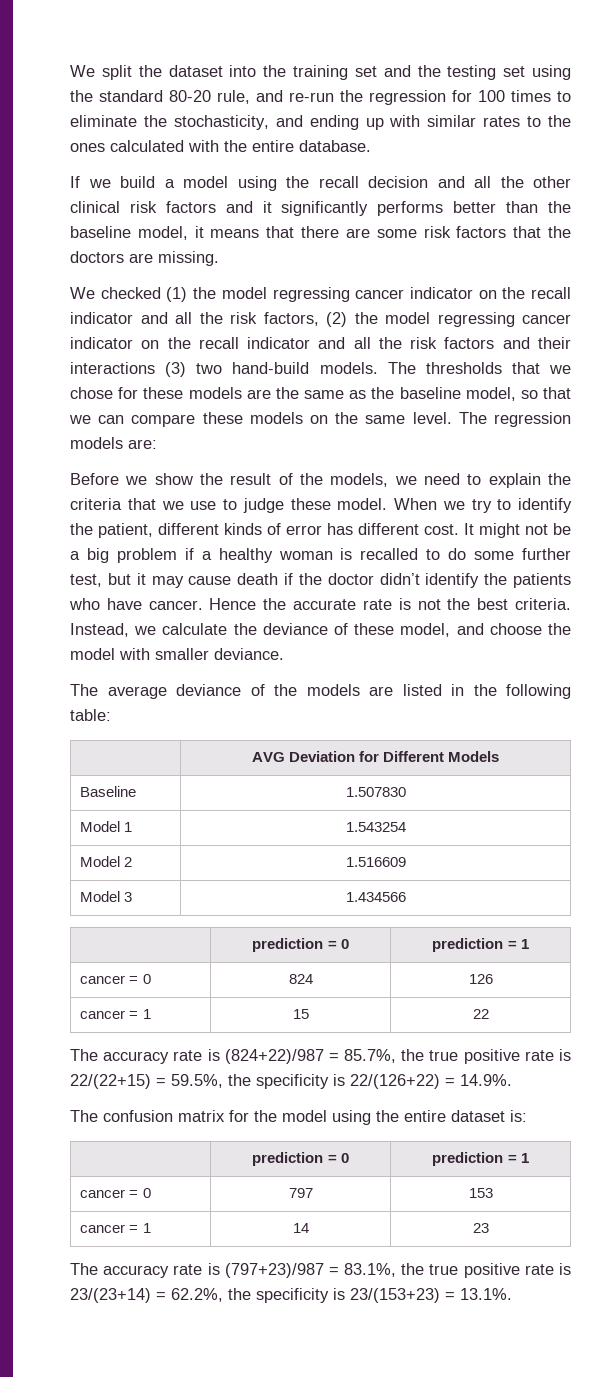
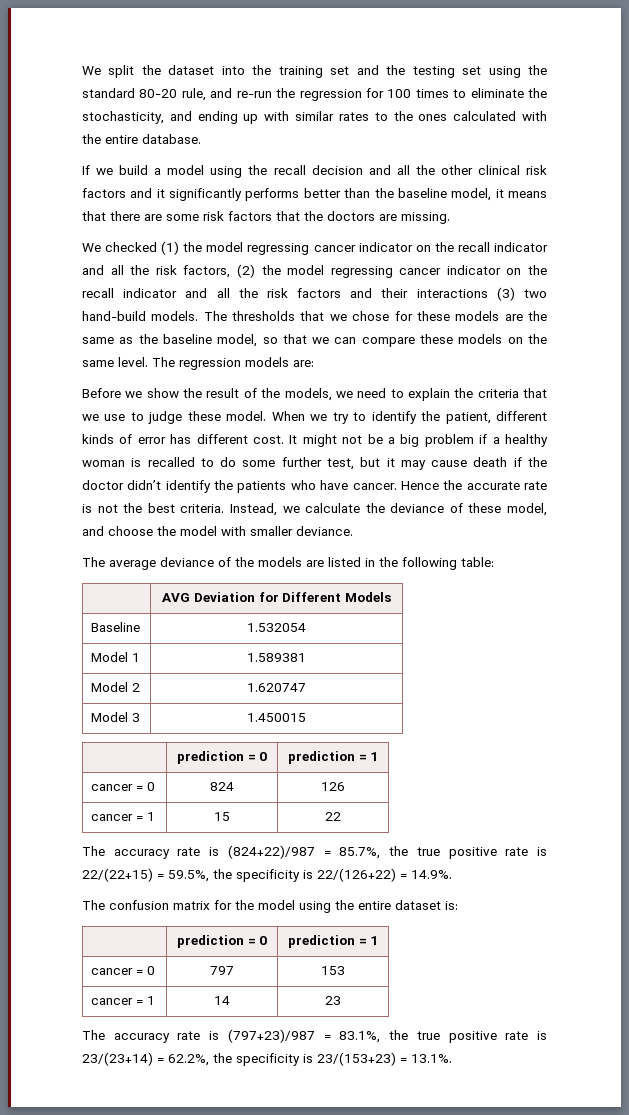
[345,787,406,797] 1.507830 -> [247,623,306,632] 1.532054
[345,822,406,832] 1.543254 -> [247,653,306,662] 1.589381
[345,857,406,867] 1.516609 -> [247,683,306,692] 1.620747
[345,892,406,902] 1.434566 -> [247,713,306,722] 1.450015

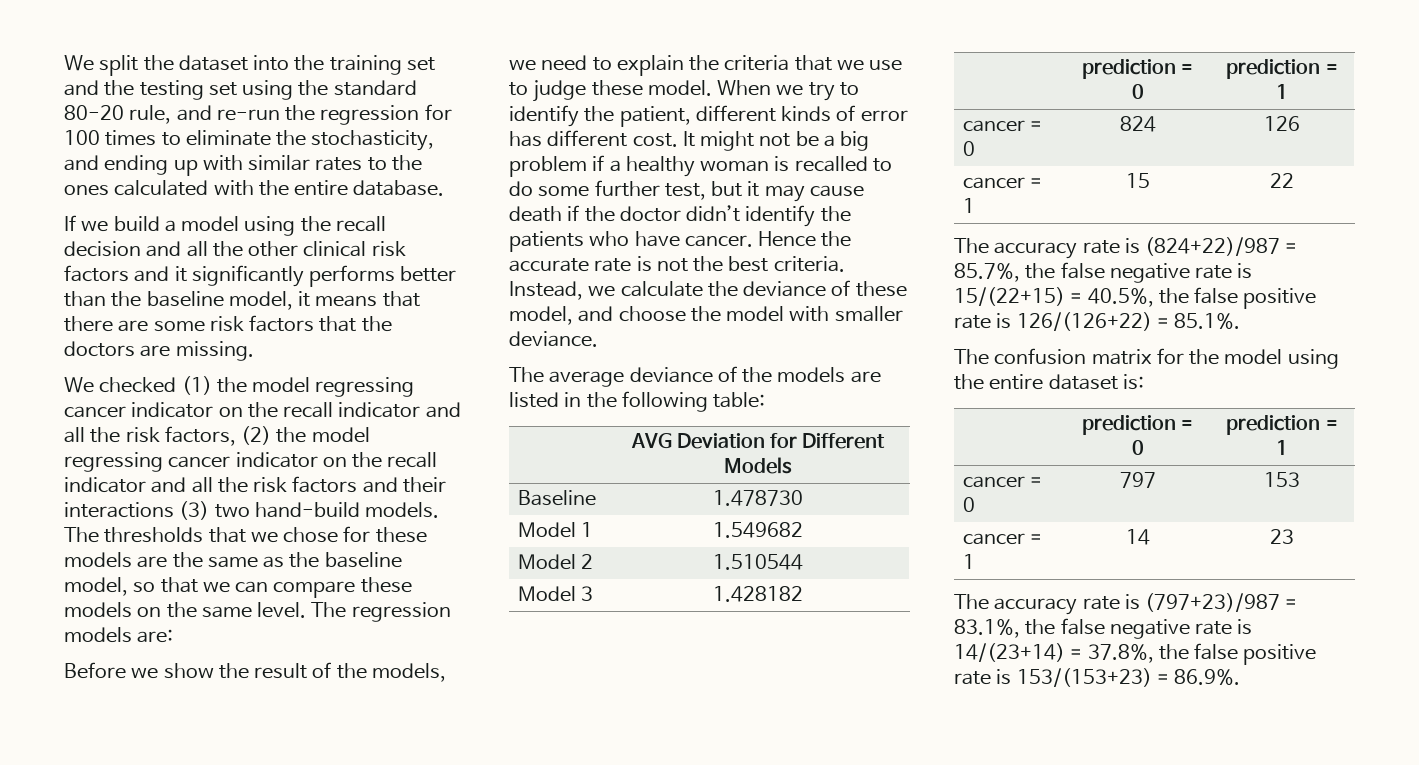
[247,623,306,632] 1.532054 -> [713,490,803,506] 1.478730
[247,653,306,662] 1.589381 -> [713,522,803,538] 1.549682
[247,683,306,692] 1.620747 -> [713,554,803,570] 1.510544
[247,713,306,722] 1.450015 -> [713,586,803,602] 1.428182
[416,847,547,859] [82,868,452,882] true positive rate is 22/(22+15) = 59.5%, the specificity is 22/(126+22) = 14.9%. -> [1060,262,1253,283] [954,287,1317,309] [954,312,1241,331] false negative rate is 15/(22+15) = 40.5%, the false positive rate is 126/(126+22) = 85.1%.
[416,1031,547,1043] [82,1052,452,1066] true positive rate is 23/(23+14) = 62.2%, the specificity is 23/(153+23) = 13.1%. -> [1060,618,1253,639] [954,643,1317,665] [954,668,1241,687] false negative rate is 14/(23+14) = 37.8%, the false positive rate is 153/(153+23) = 86.9%.

